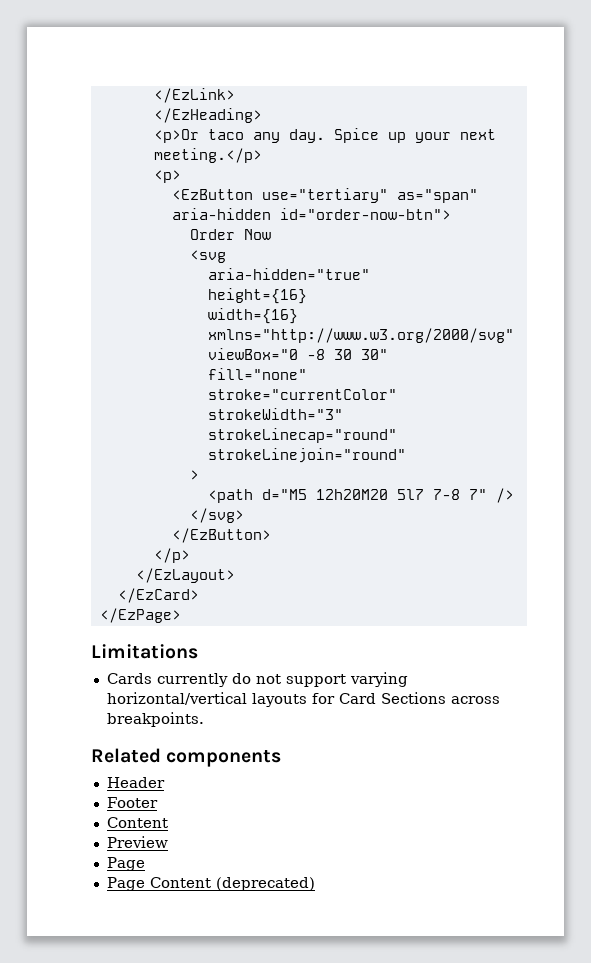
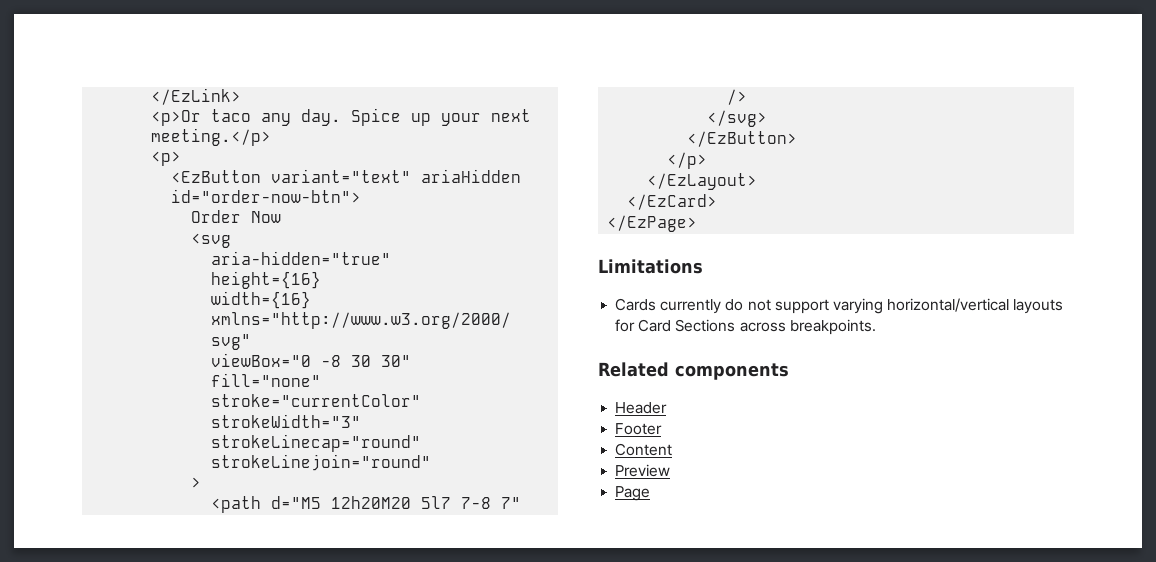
[153,108,262,123] // </EzHeading> -> (242, 96) none
[261,188,478,203] [171,208,271,220] use="tertiary" as="span" aria-hidden -> [271,169,522,183] variant="text" ariaHidden
[106,877,315,891] // Page Content (deprecated) -> (651, 493) none

